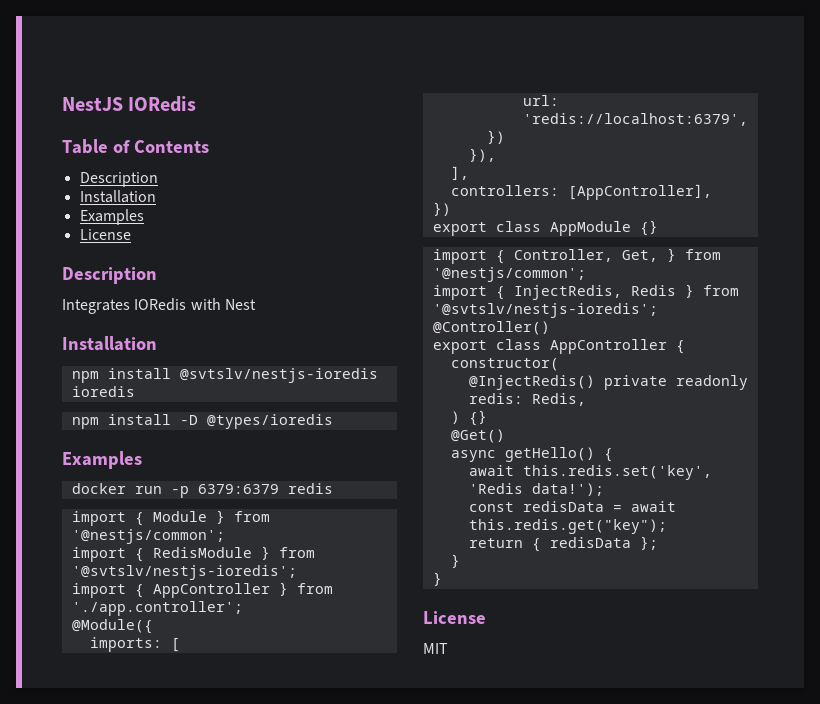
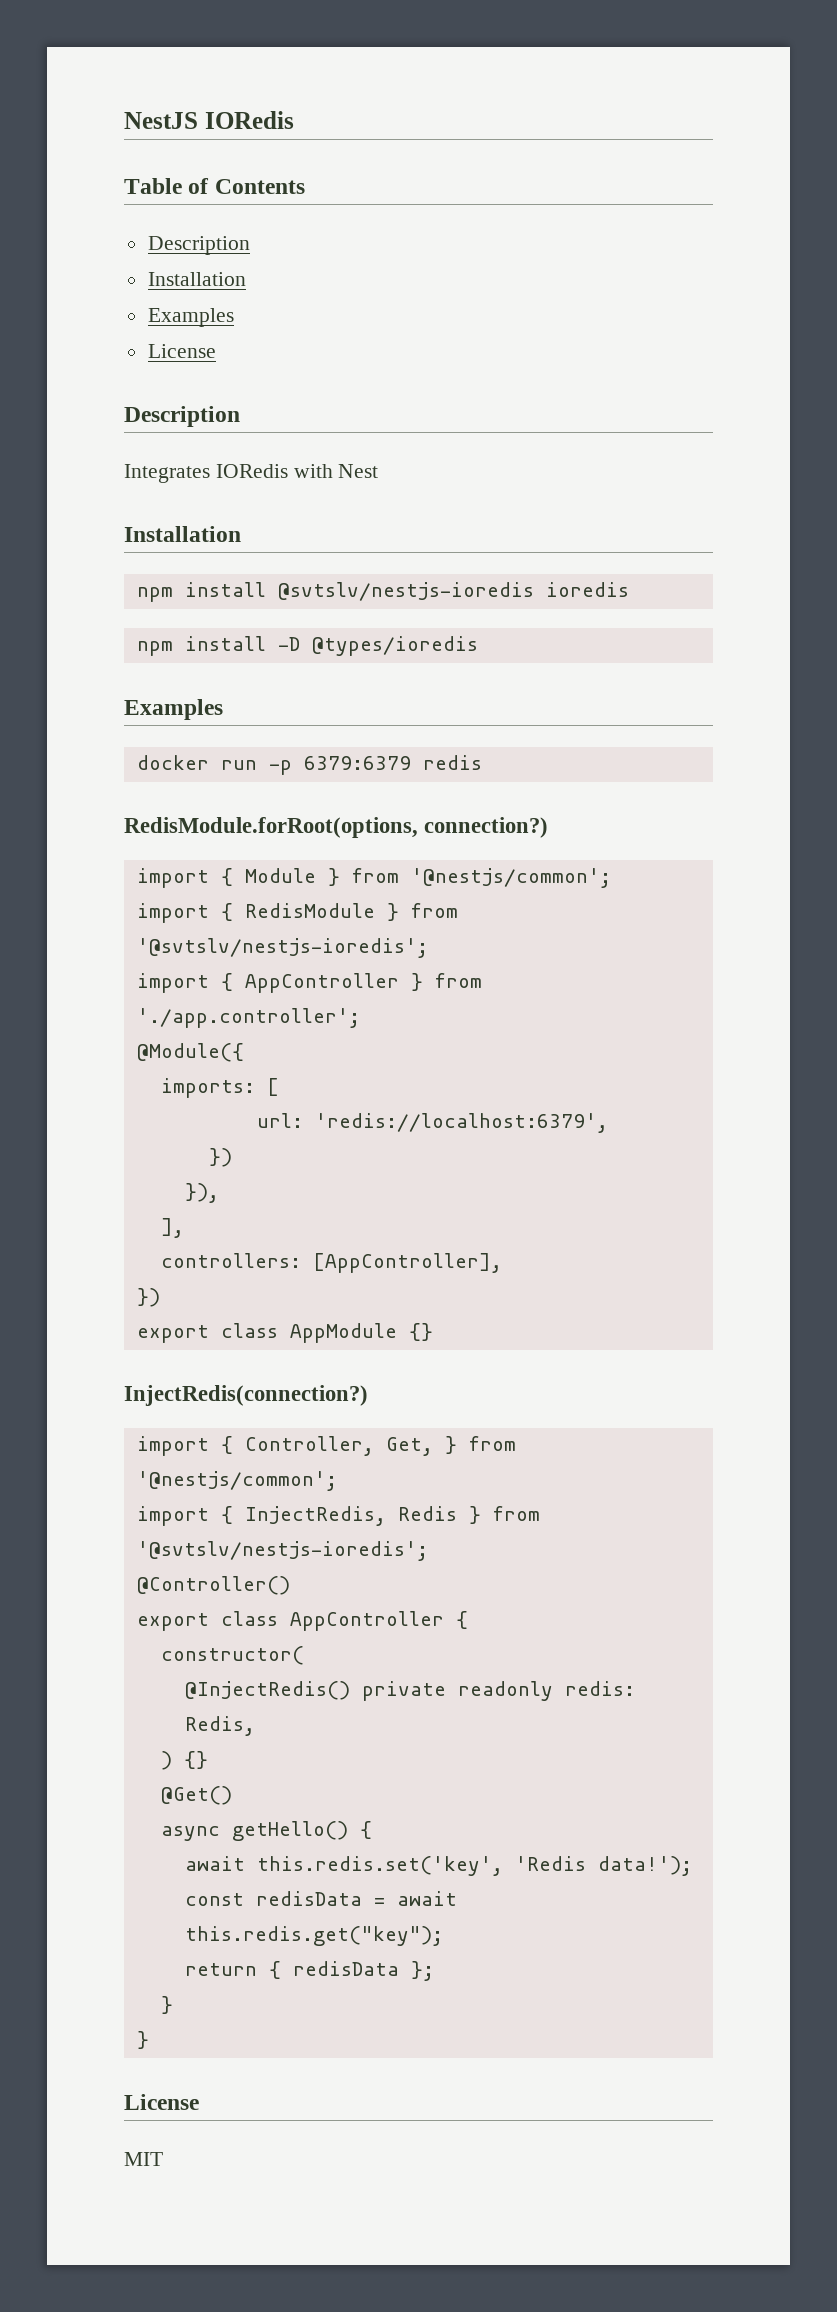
(333, 488) none -> [124,817,549,838] // RedisModule.forRoot(options, connection?)
(658, 228) none -> [124,1385,368,1406] // InjectRedis(connection?)

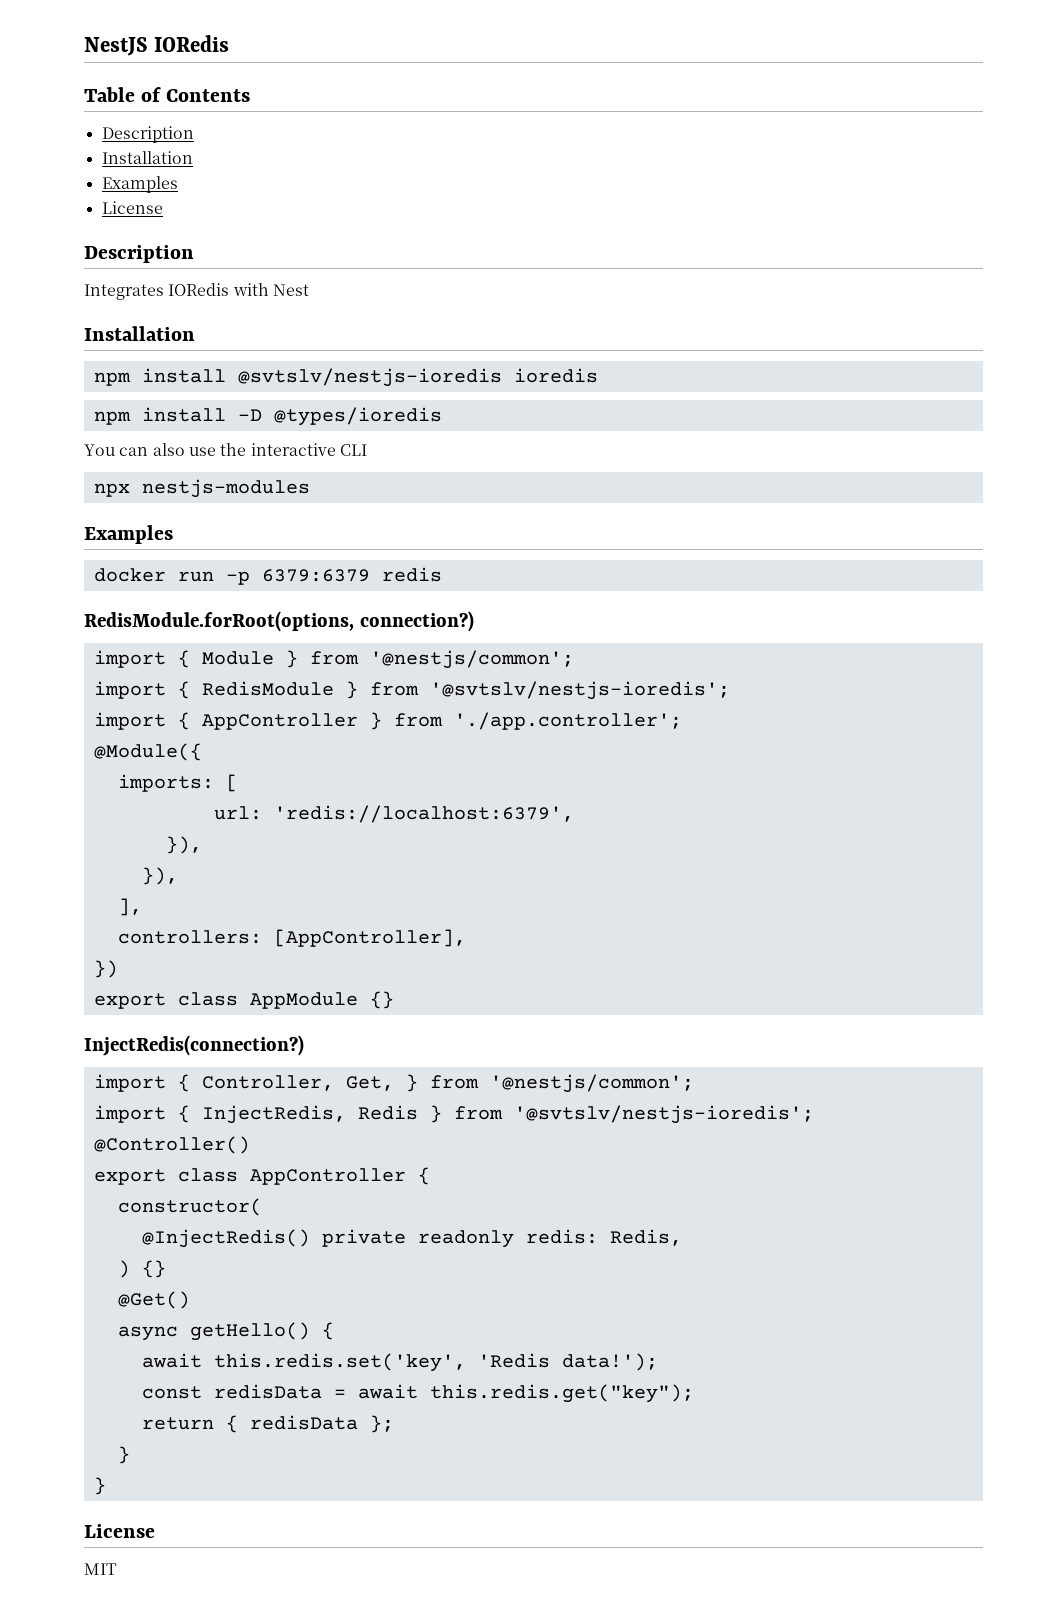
(478, 646) none -> [84,443,367,456] [93,479,310,498] // You can also use the interactive CLI // npx nestjs-modules
[208,1148,232,1167] }) -> [165,836,202,854] }),

